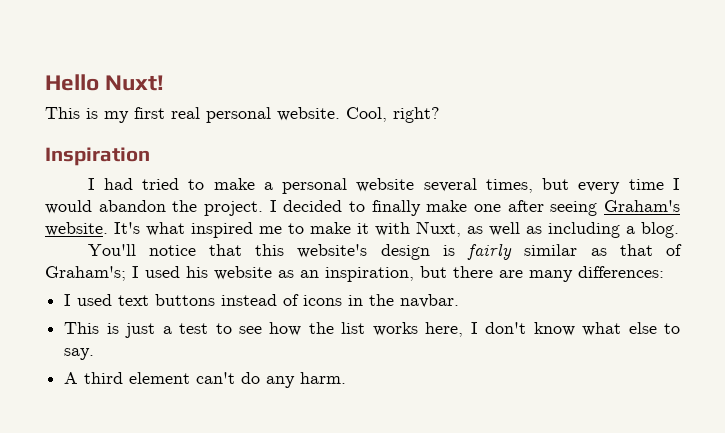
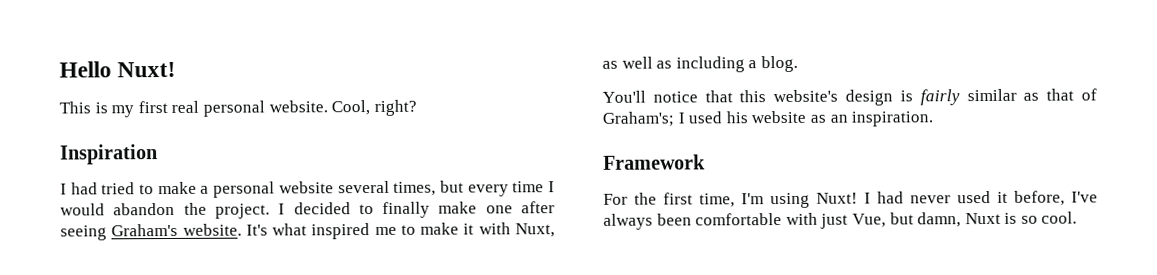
[325,266,664,282] [64,294,460,308] [64,322,680,338] [64,348,95,360] [64,372,347,388] inspiration, but there are many differences: // I used text buttons instead of icons in the navbar. // This is just a test to see how the list works here, I don't know what else to say. // A third element can't do any harm. -> [851,111,934,127] [603,154,706,170] [603,190,1098,209] [603,211,1078,230] inspiration. // Framework // For the first time, I'm using Nuxt! I had never used it before, I've always been comfortable with just Vue, but damn, Nuxt is so cool.

